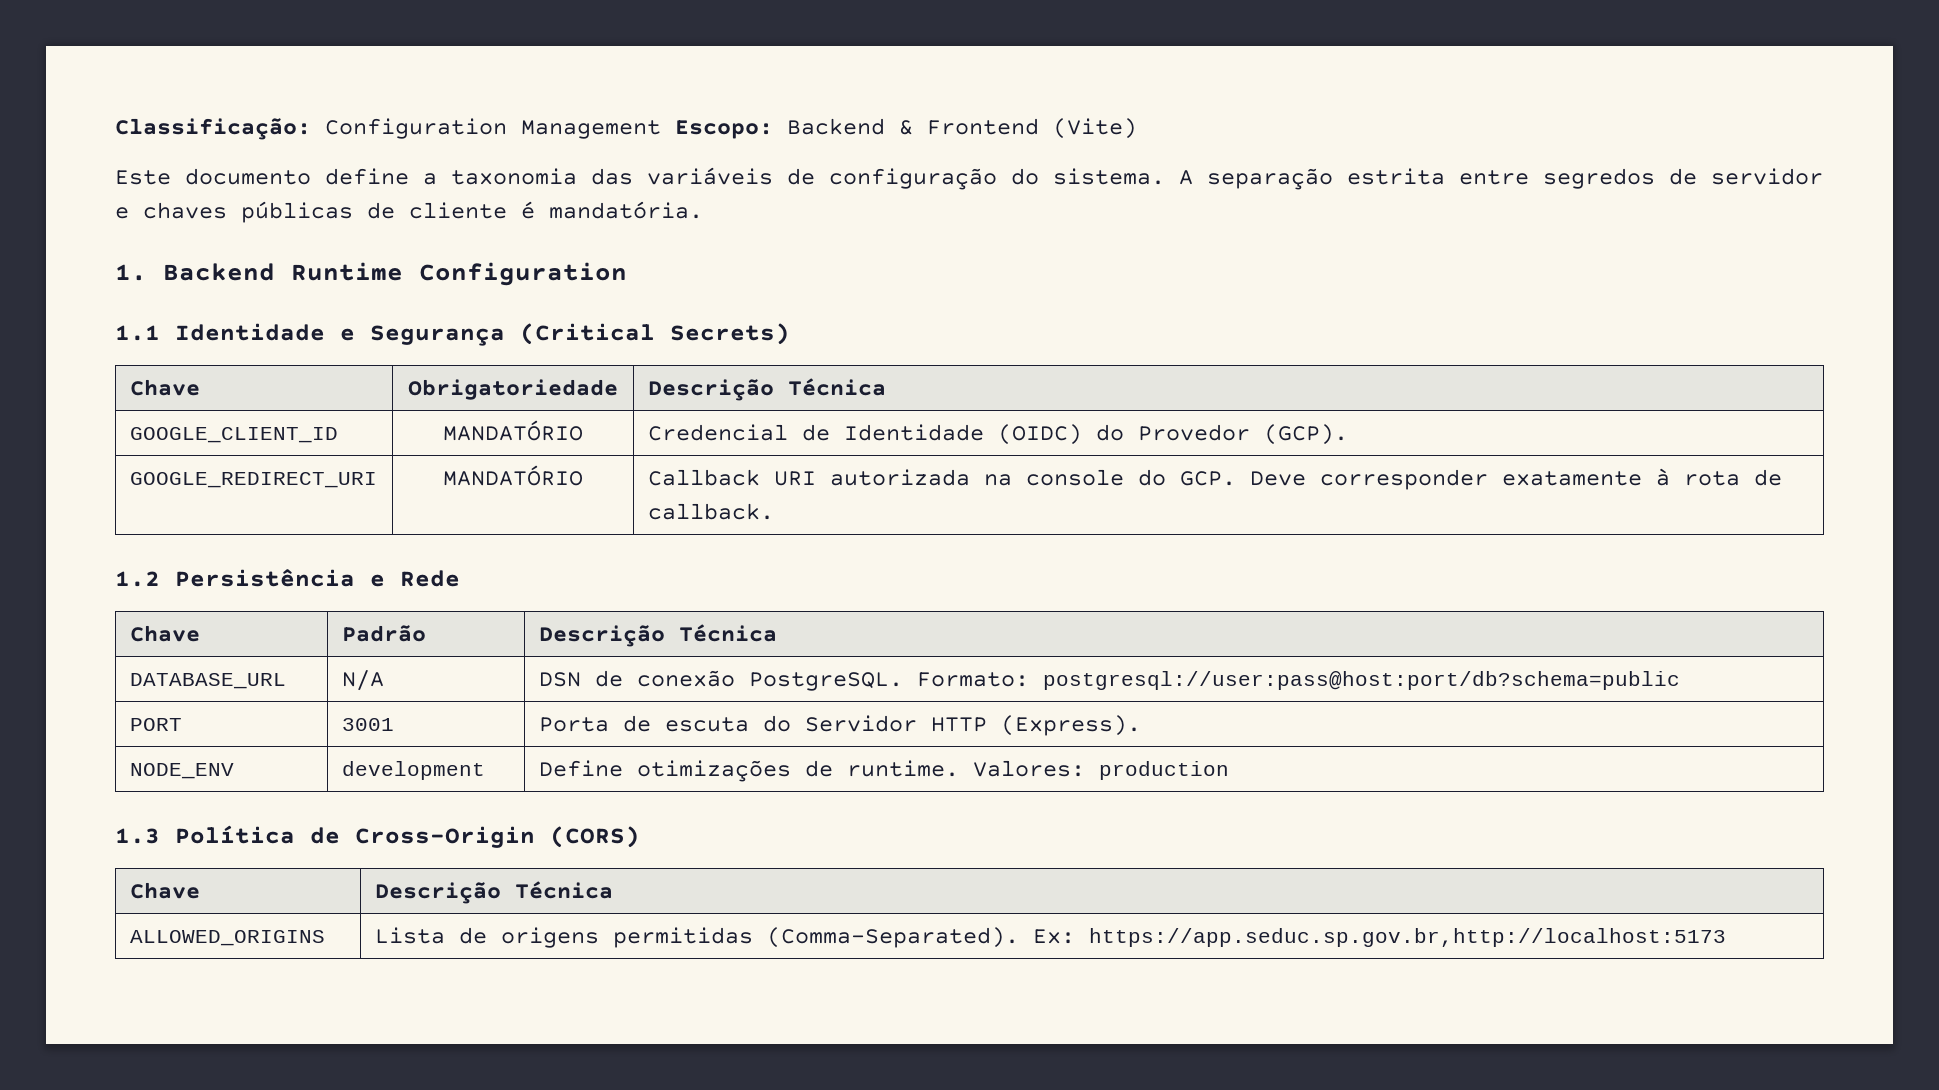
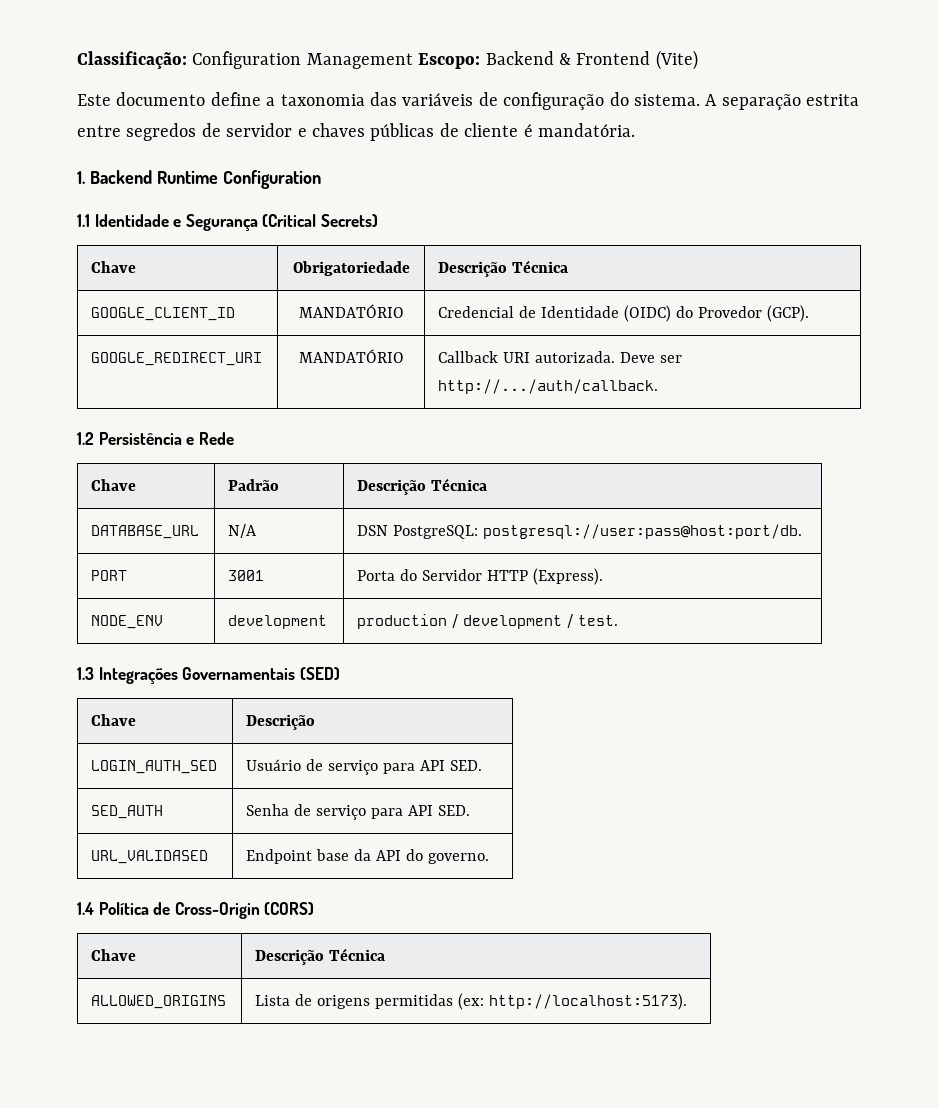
[829,468,1782,490] [647,503,774,520] autorizada na console do GCP. Deve corresponder exatamente à rota de callback. -> [535,351,682,363] [438,379,659,394] autorizada. Deve ser http://.../auth/callback.
[594,670,1680,691] de conexão PostgreSQL. Formato: postgresql://user:pass@host:port/db?schema=public -> [393,524,803,539] PostgreSQL: postgresql://user:pass@host:port/db.
[622,715,749,732] de escuta -> (396, 575) none
[538,760,1229,782] [115,828,160,844] Define otimizações de runtime. Valores: production // 1.3 -> [357,614,618,629] [77,667,340,684] [91,714,137,726] [246,714,316,730] [91,760,218,774] [246,759,482,775] [91,805,164,819] [246,804,470,820] [91,850,209,864] [246,849,489,864] [77,902,94,915] production / development / test. // 1.3 Integrações Governamentais (SED) // Chave | Descrição // LOGIN_AUTH_SED | Usuário de serviço para API SED. // SED_AUTH | Senha de serviço para API SED. // URL_VALIDASED | Endpoint base da API do governo. // 1.4
[766,927,1726,948] (Comma-Separated). Ex: https://app.seduc.sp.gov.br,http://localhost:5173 -> [457,993,687,1010] (ex: http://localhost:5173).

